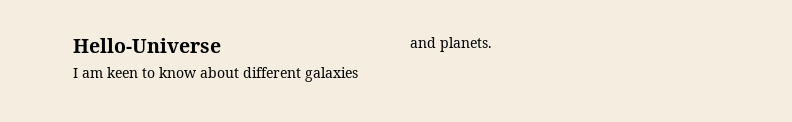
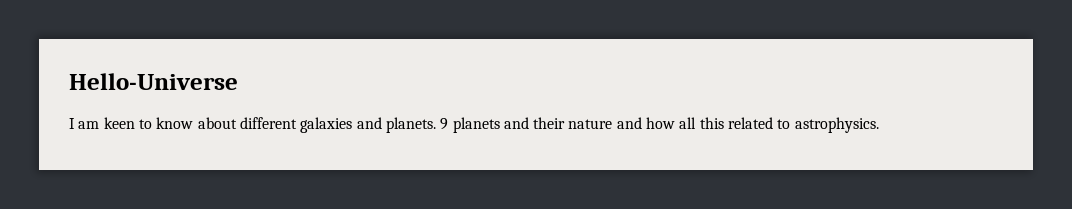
(492, 44) none -> [440,117,879,133] 9 planets and their nature and how all this related to astrophysics.

